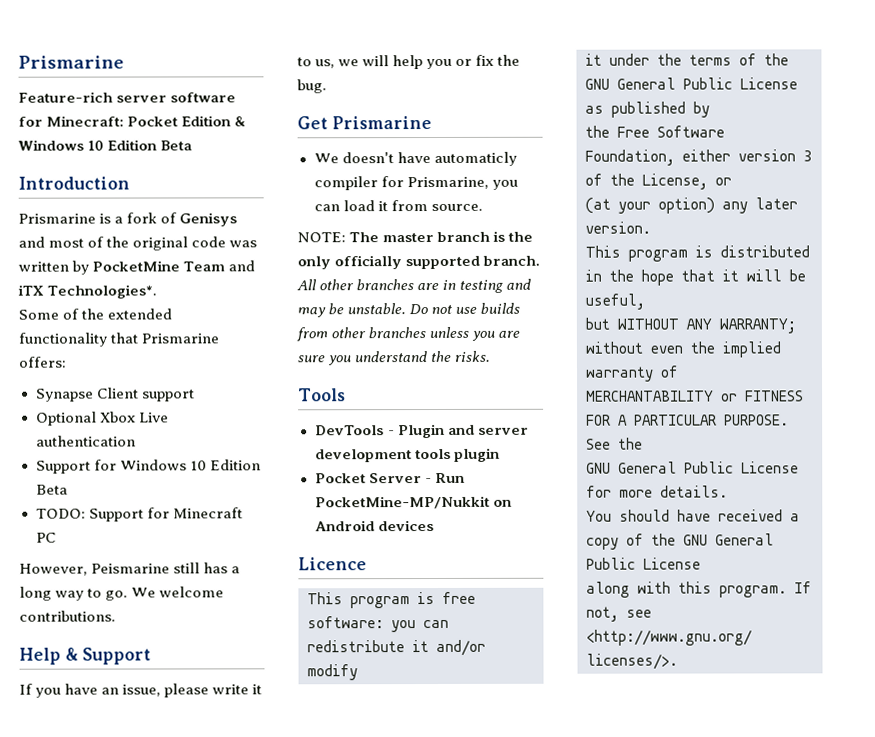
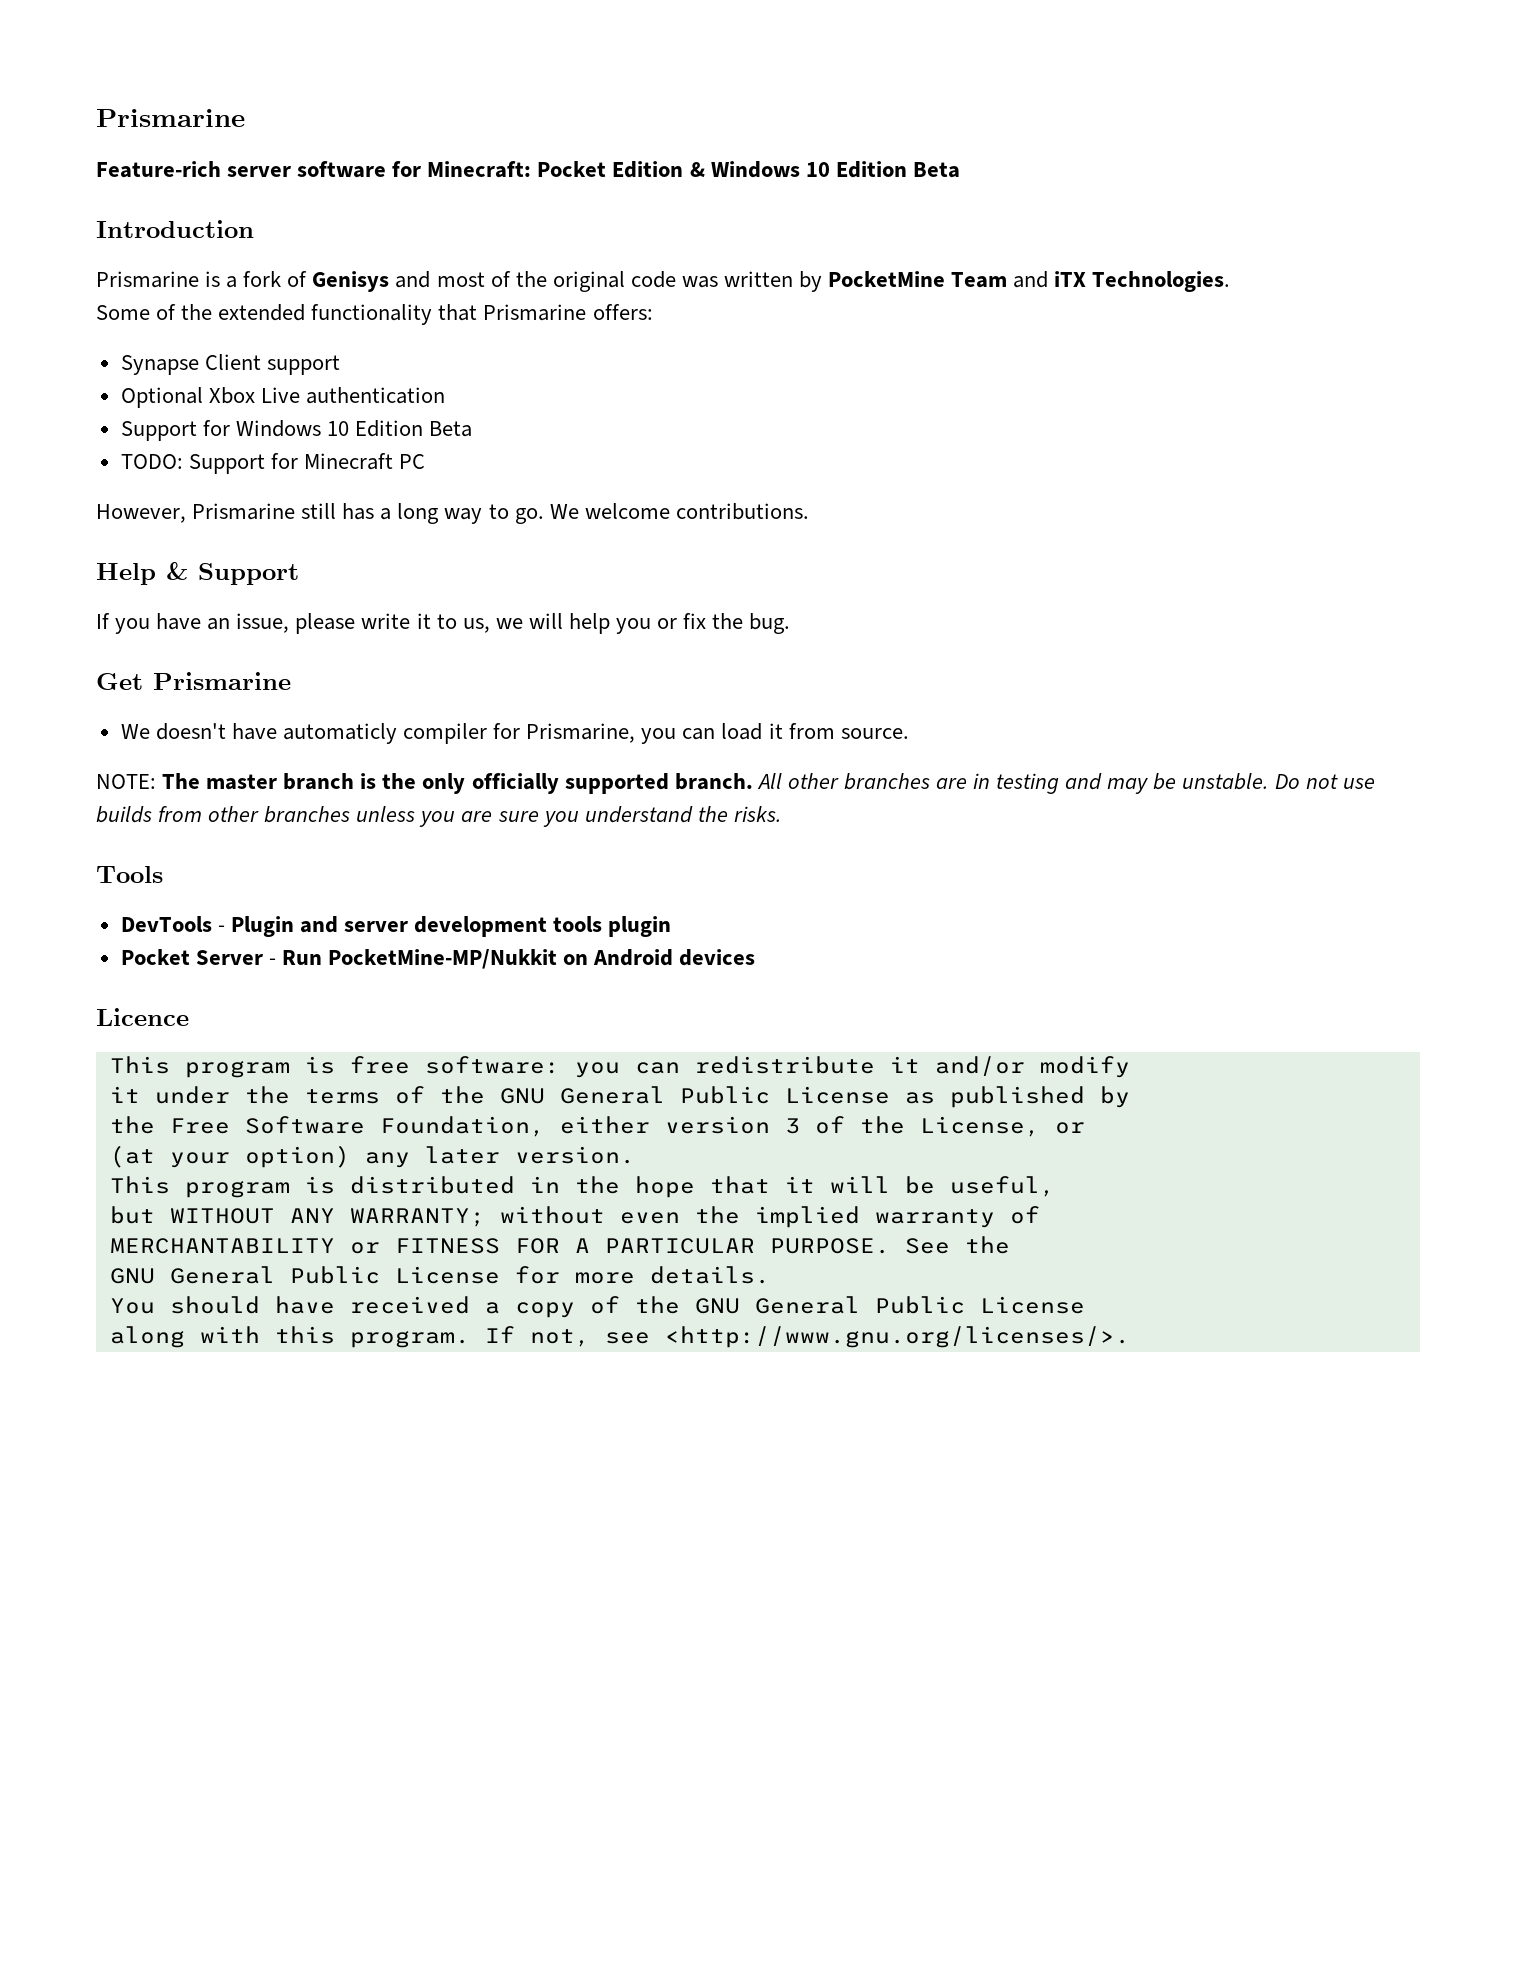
[47,284,158,299] Technologies*. -> [1092,271,1231,292] Technologies.
[91,563,171,574] Peismarine -> [192,503,296,520] Prismarine

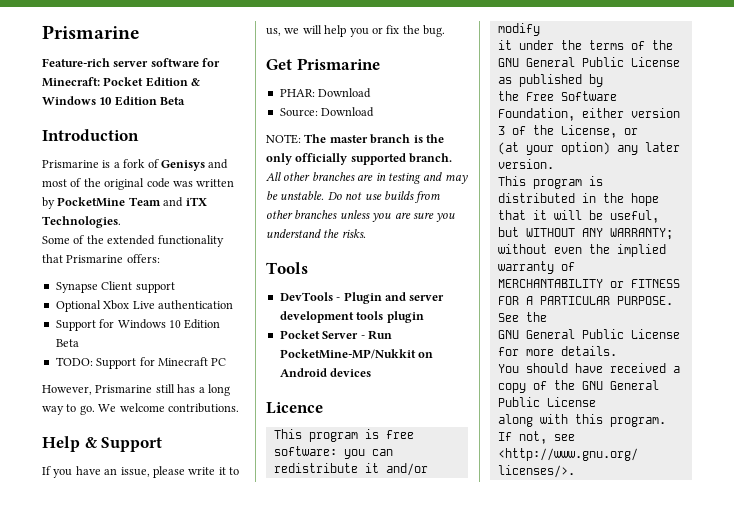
[120,723,909,744] We doesn't have automaticly compiler for Prismarine, you can load it from source. -> [279,88,372,98] [279,107,375,117] PHAR: Download // Source: Download

